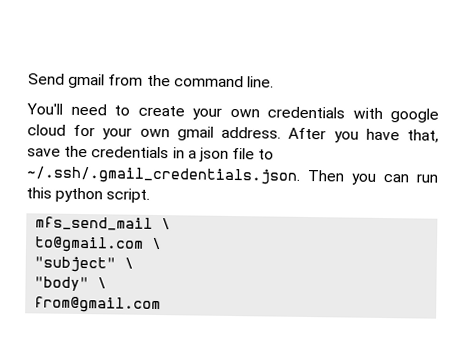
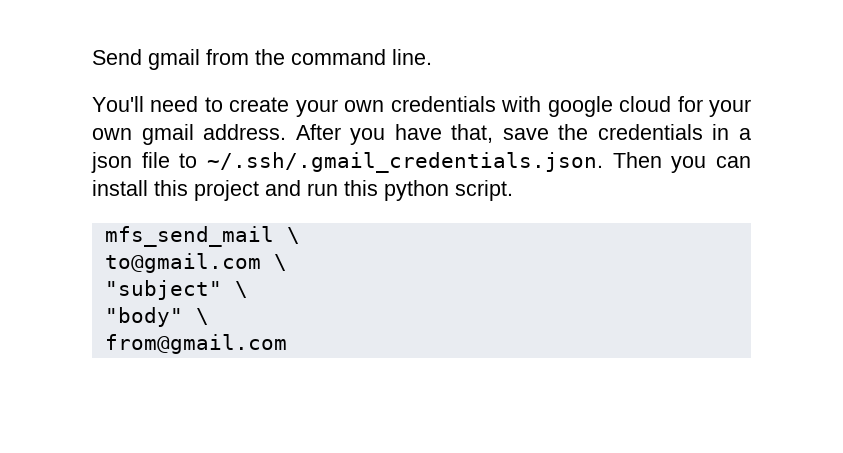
(409, 178) none -> [92,180,301,201] install this project and

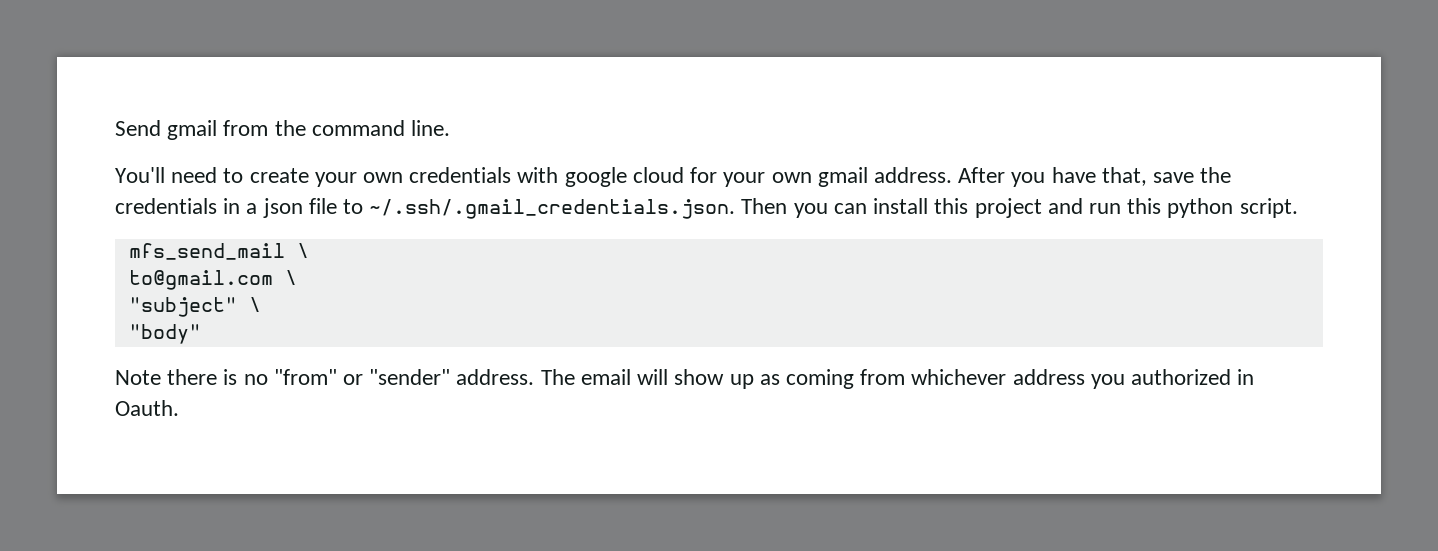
[195,308,209,325] [104,334,287,354] \ // from@gmail.com -> [115,369,1255,389] [115,400,179,416] // Note there is no "from" or "sender" address. The email will show up as coming from whichever address you authorized in Oauth.

